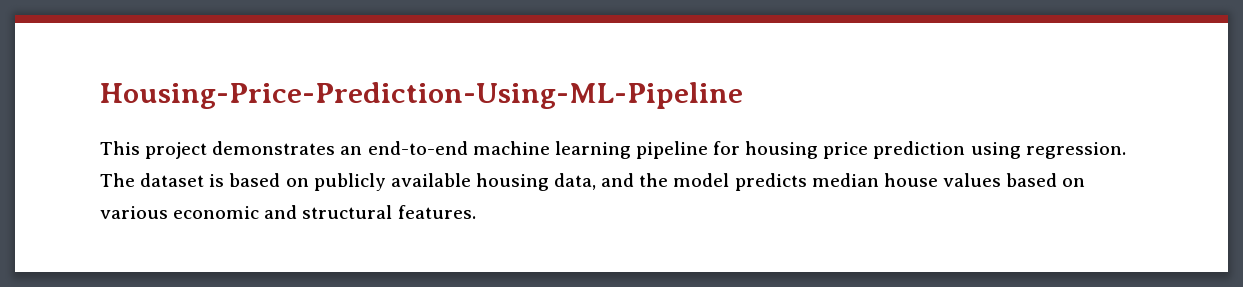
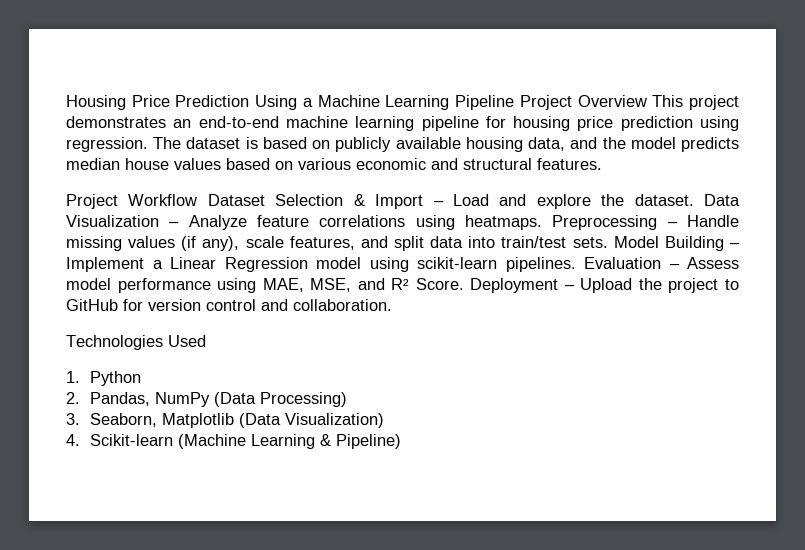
[100,82,743,109] Housing-Price-Prediction-Using-ML-Pipeline // -> [66,95,647,110] Housing Price Prediction Using a Machine Learning Pipeline Project Overview
(476, 212) none -> [66,194,740,209] [66,215,739,230] [66,236,740,251] [66,257,739,272] [66,278,740,293] [66,299,392,311] [66,335,206,350] [66,371,142,386] [66,392,348,407] [66,413,385,428] [66,434,402,449] // Project Workflow Dataset Selection & Import – Load and explore the dataset. Data Visualization – Analyze feature correlations using heatmaps. Preprocessing – Handle missing values (if any), scale features, and split data into train/test sets. Model Building – Implement a Linear Regression model using scikit-learn pipelines. Evaluation – Assess model performance using MAE, MSE, and R² Score. Deployment – Upload the project to GitHub for version control and collaboration. // Technologies Used // 1. Python // 2. Pandas, NumPy (Data Processing) // 3. Seaborn, Matplotlib (Data Visualization) // 4. Scikit-learn (Machine Learning & Pipeline)

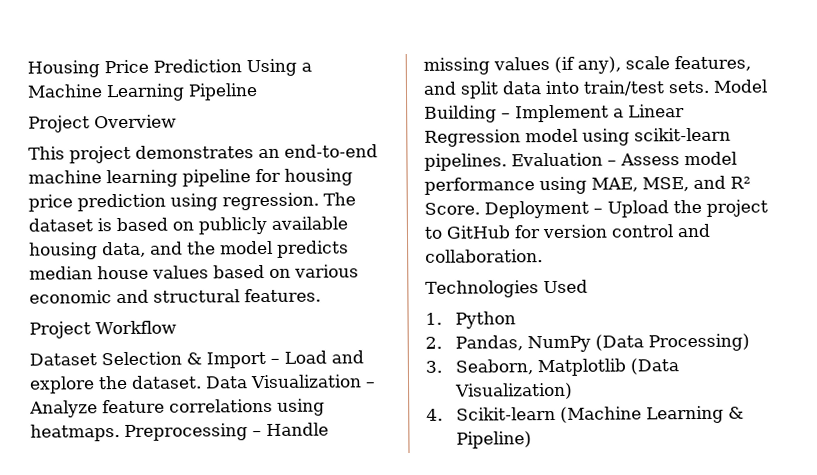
(515, 102) none -> (258, 92) //
(647, 101) none -> (177, 121) //
(198, 200) none -> (177, 327) //

